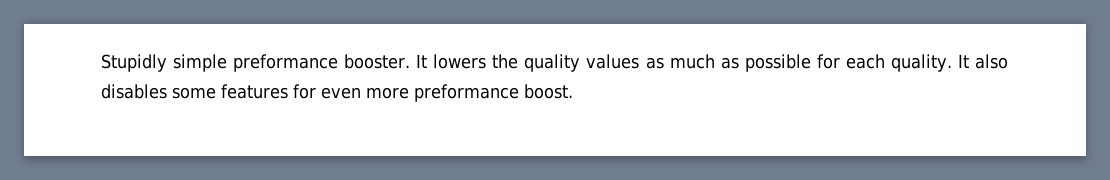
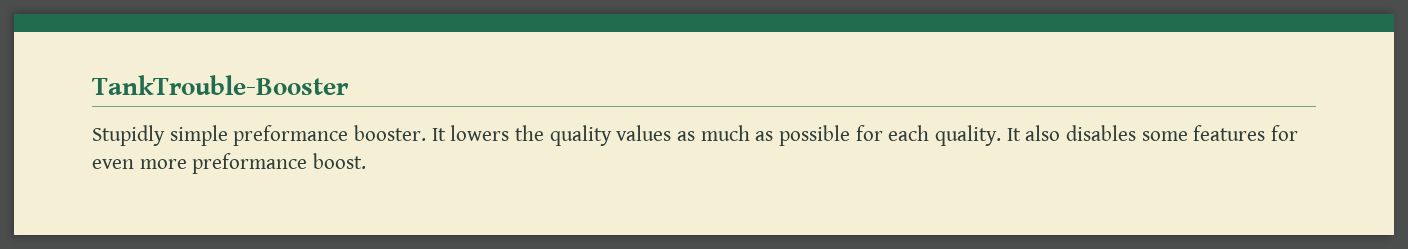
(101, 63) none -> [92,75,349,95] TankTrouble-Booster //

